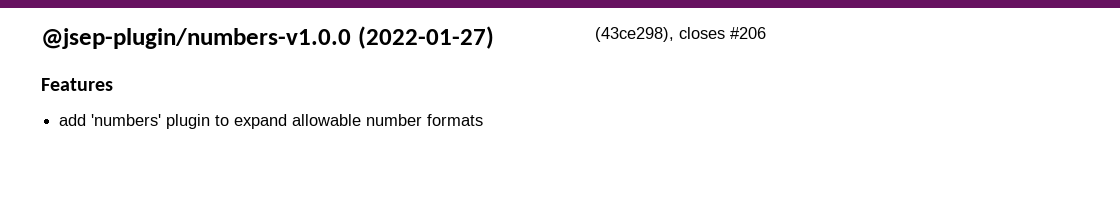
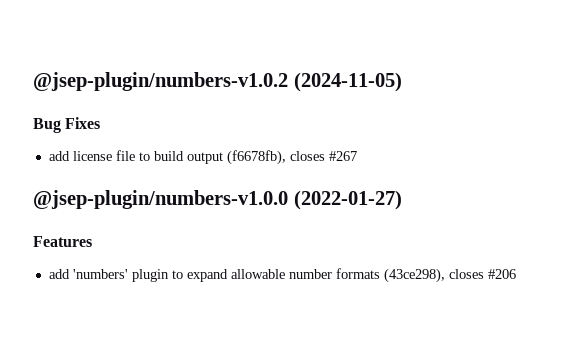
(41, 38) none -> [33,72,402,92] [33,117,101,133] [48,150,357,165] @jsep-plugin/numbers-v1.0.2 (2024-11-05) // Bug Fixes // add license file to build output (f6678fb), closes #267 //

